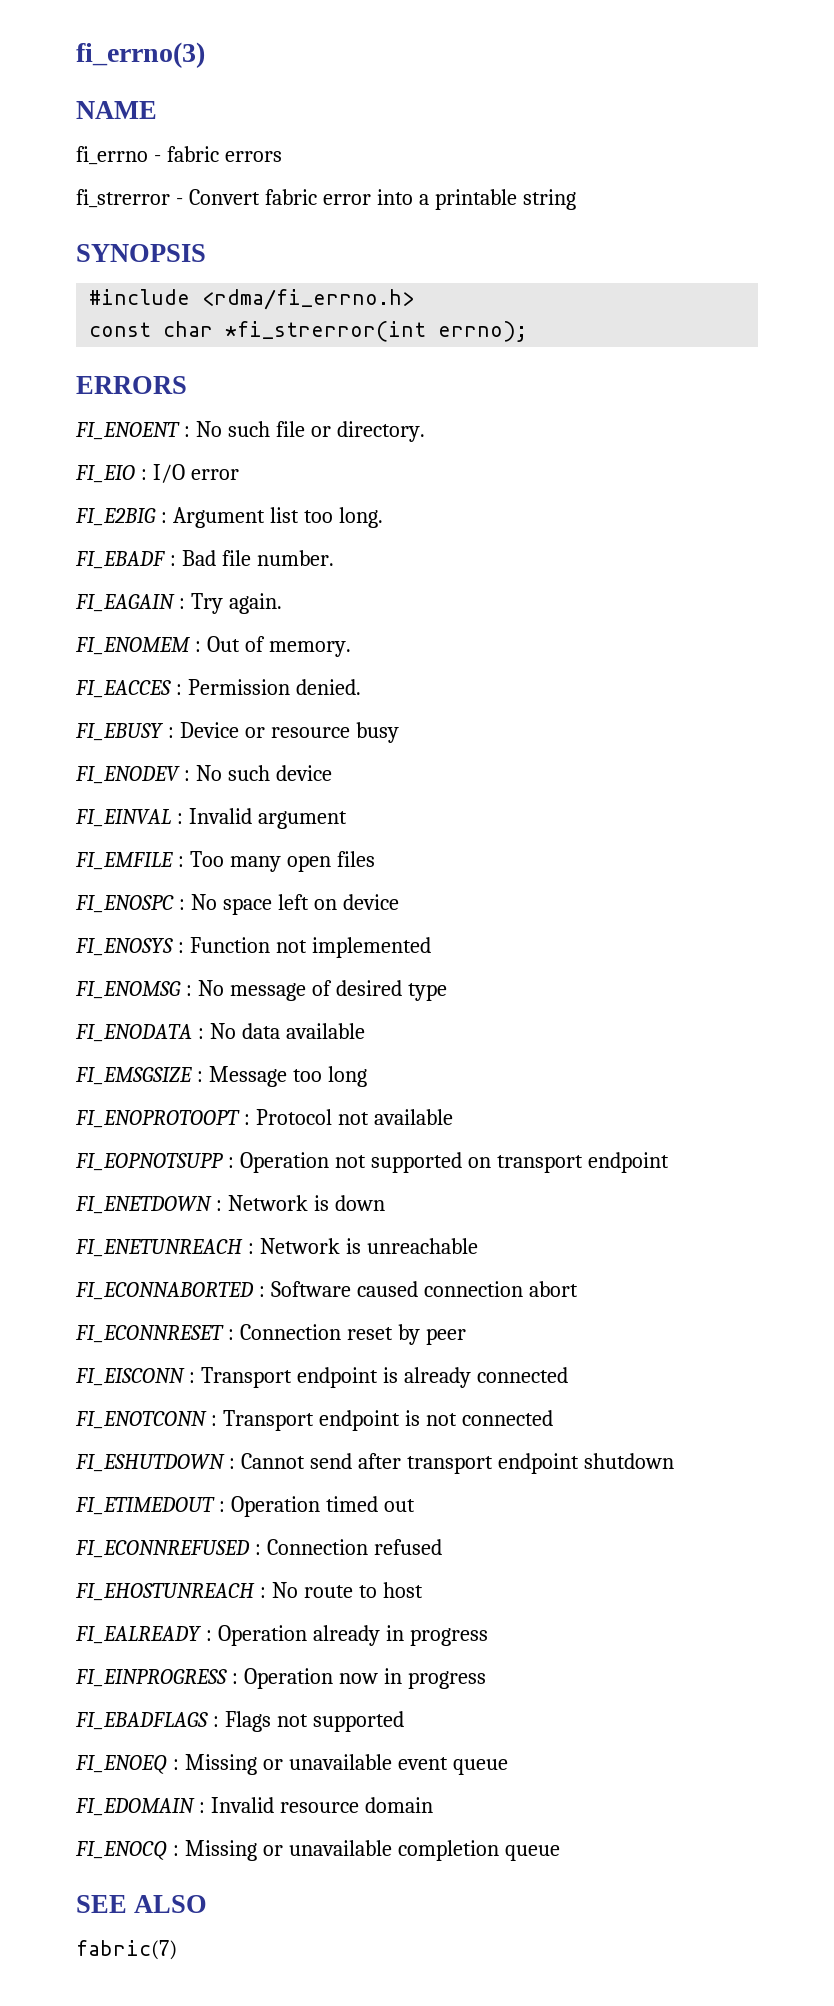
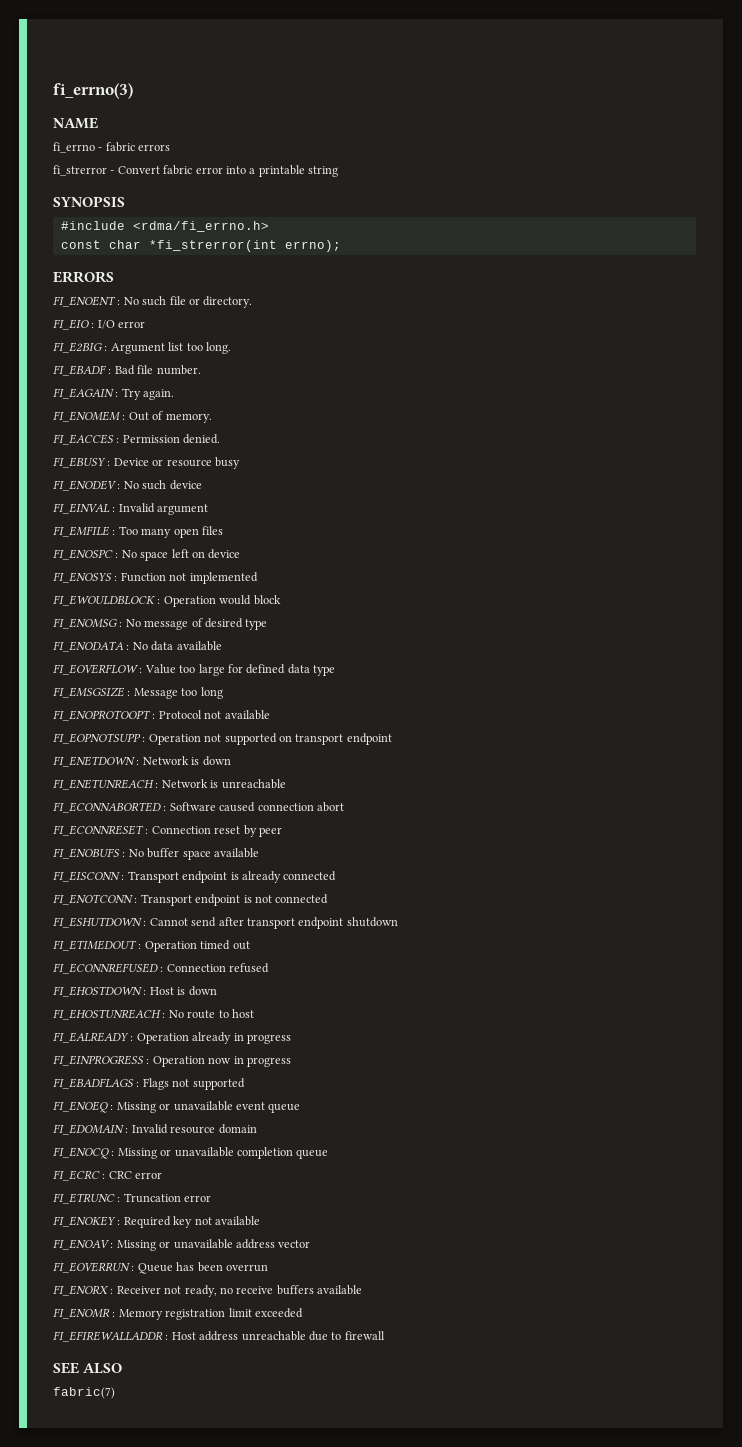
(431, 947) none -> [53,595,281,607] // FI_EWOULDBLOCK : Operation would block
(365, 1031) none -> [53,664,335,676] // FI_EOVERFLOW : Value too large for defined data type
(466, 1336) none -> [53,848,259,860] // FI_ENOBUFS : No buffer space available
(442, 1547) none -> [53,986,217,997] // FI_EHOSTDOWN : Host is down
(560, 1853) none -> [53,1170,163,1181] [53,1193,212,1204] [53,1216,260,1228] [53,1239,311,1251] [53,1262,268,1274] [53,1285,362,1297] [53,1308,303,1320] [53,1331,385,1342] // FI_ECRC : CRC error // FI_ETRUNC : Truncation error // FI_ENOKEY : Required key not available // FI_ENOAV : Missing or unavailable address vector // FI_EOVERRUN : Queue has been overrun // FI_ENORX : Receiver not ready, no receive buffers available // FI_ENOMR : Memory registration limit exceeded // FI_EFIREWALLADDR : Host address unreachable due to firewall

